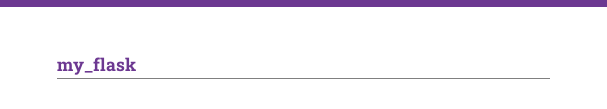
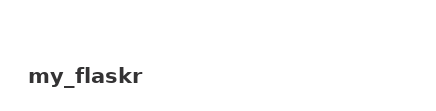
[57,57,136,75] my_flask -> [28,67,143,88] my_flaskr

